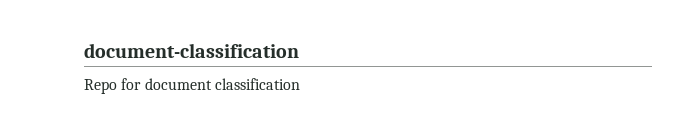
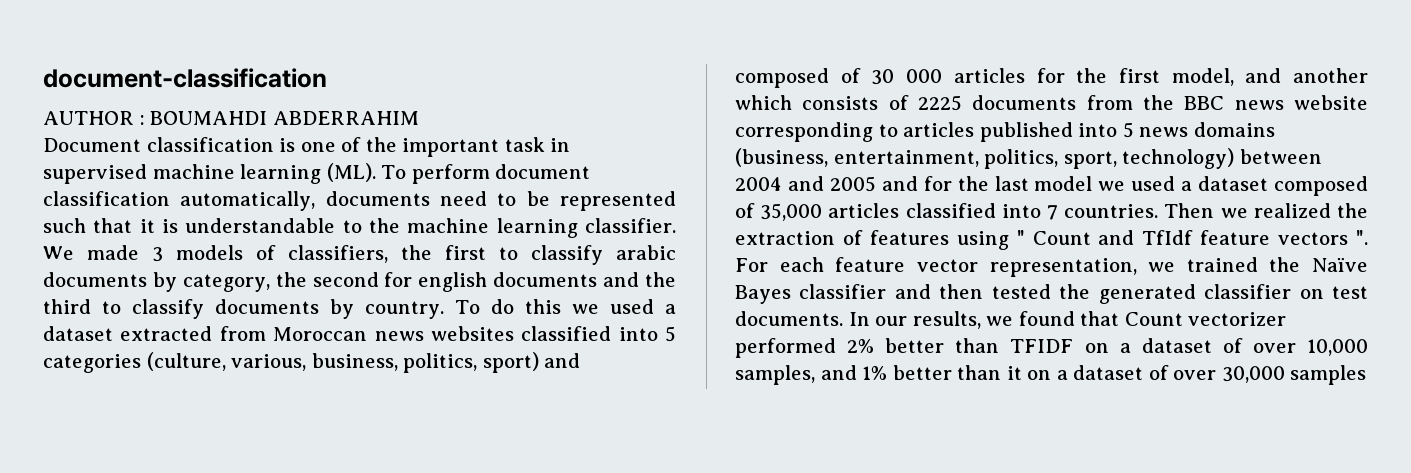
[84,78,300,94] Repo for document classification -> [43,111,419,125] [43,137,571,157] [43,163,591,184] [43,191,676,211] [43,218,677,238] [43,245,676,265] [43,272,677,292] [43,299,677,319] [43,326,676,342] [43,352,581,373] [735,68,1368,88] [735,95,1368,111] [735,122,1275,142] [735,148,1322,169] [735,176,1368,196] [735,203,1368,221] [735,230,1369,250] [735,257,1368,277] [735,284,1368,304] [735,311,1287,329] [735,338,1368,358] [735,365,1367,385] AUTHOR : BOUMAHDI ABDERRAHIM // Document classification is one of the important task in supervised machine learning (ML). To perform document classification automatically, documents need to be represented such that it is understandable to the machine learning classifier. We made 3 models of classifiers, the first to classify arabic documents by category, the second for english documents and the third to classify documents by country. To do this we used a dataset extracted from Moroccan news websites classified into 5 categories (culture, various, business, politics, sport) and composed of 30 000 articles for the first model, and another which consists of 2225 documents from the BBC news website corresponding to articles published into 5 news domains (business, entertainment, politics, sport, technology) between 2004 and 2005 and for the last model we used a dataset composed of 35,000 articles classified into 7 countries. Then we realized the extraction of features using " Count and TfIdf feature vectors ". For each feature vector representation, we trained the Naïve Bayes classifier and then tested the generated classifier on test documents. In our results, we found that Count vectorizer performed 2% better than TFIDF on a dataset of over 10,000 samples, and 1% better than it on a dataset of over 30,000 samples

